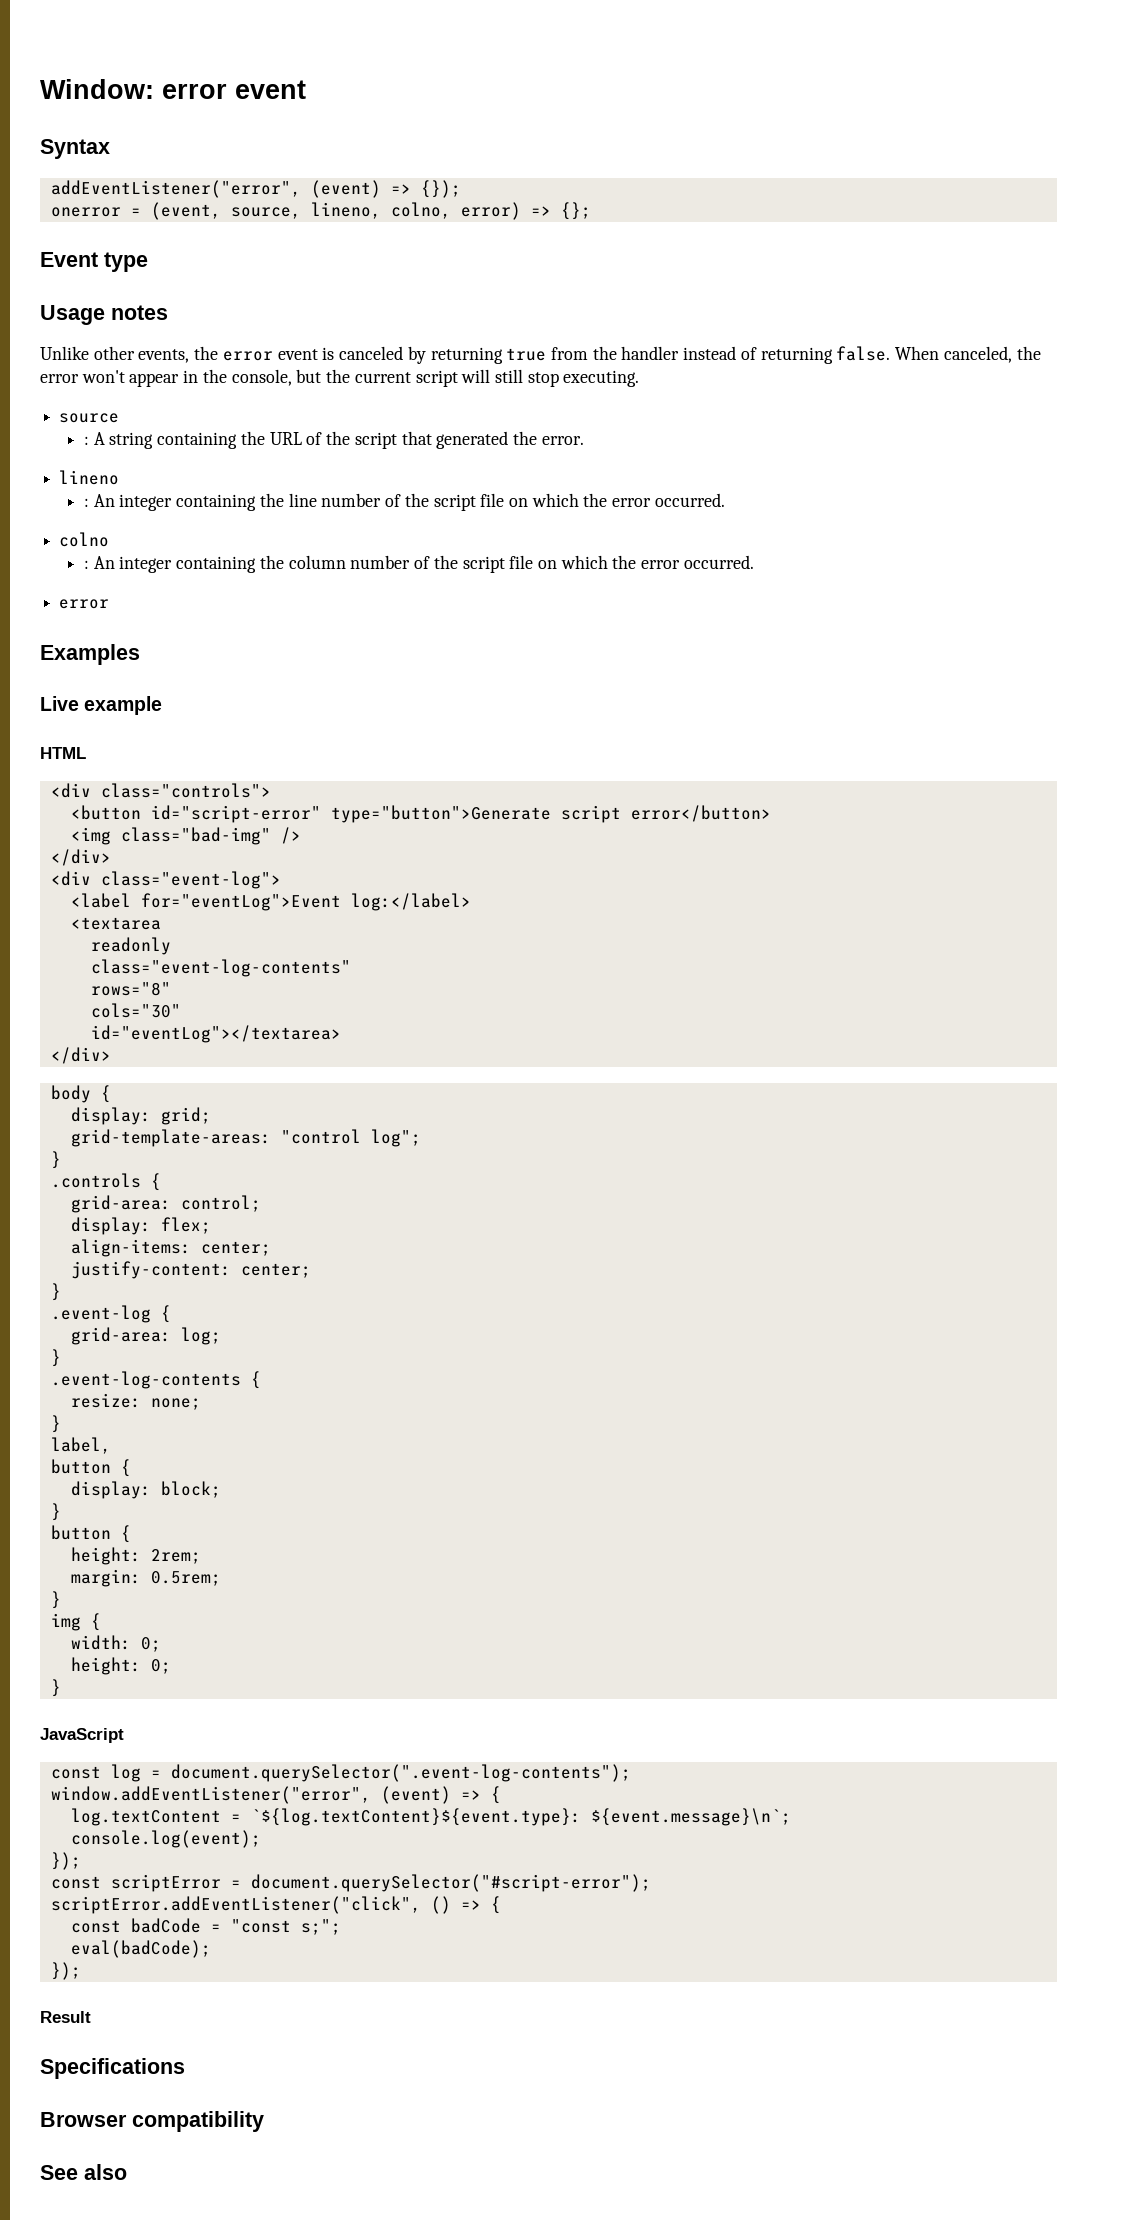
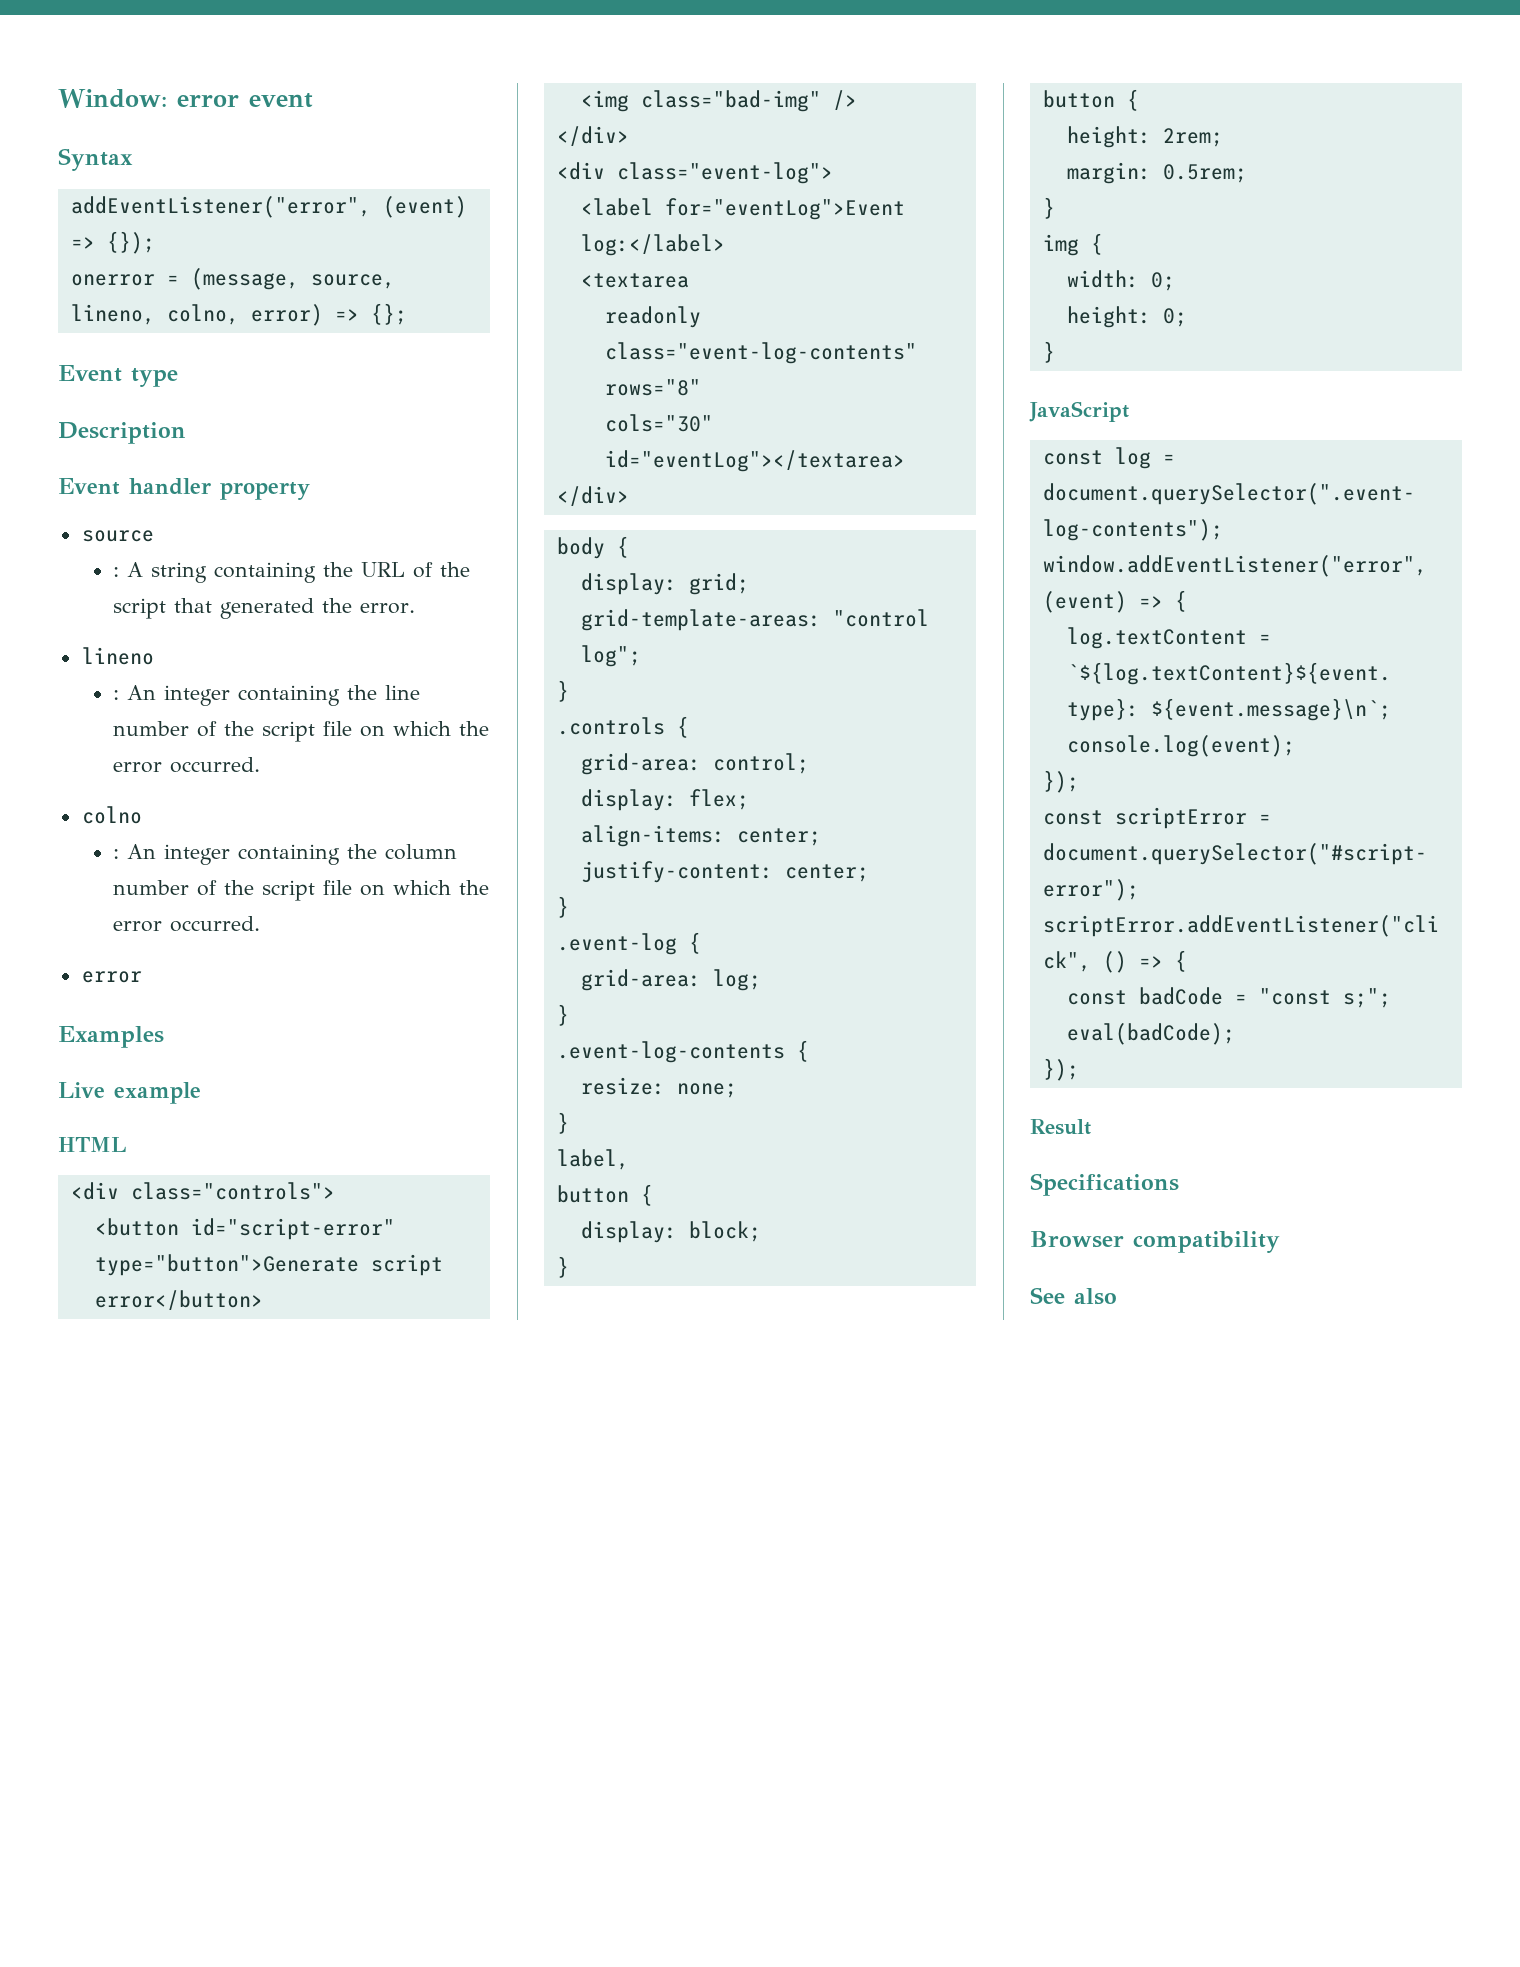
[150,202,221,220] (event, -> [190,268,299,290] (message,
[40,305,168,325] [40,346,1041,364] [40,369,640,387] Usage notes // Unlike other events, the error event is canceled by returning true from the handler instead of returning false. When canceled, the error won't appear in the console, but the current script will still stop executing. -> [58,422,186,444] [58,478,310,500] Description // Event handler property

